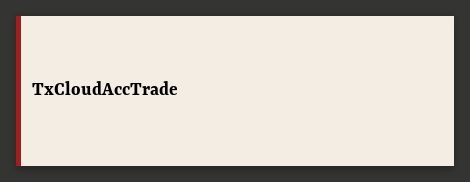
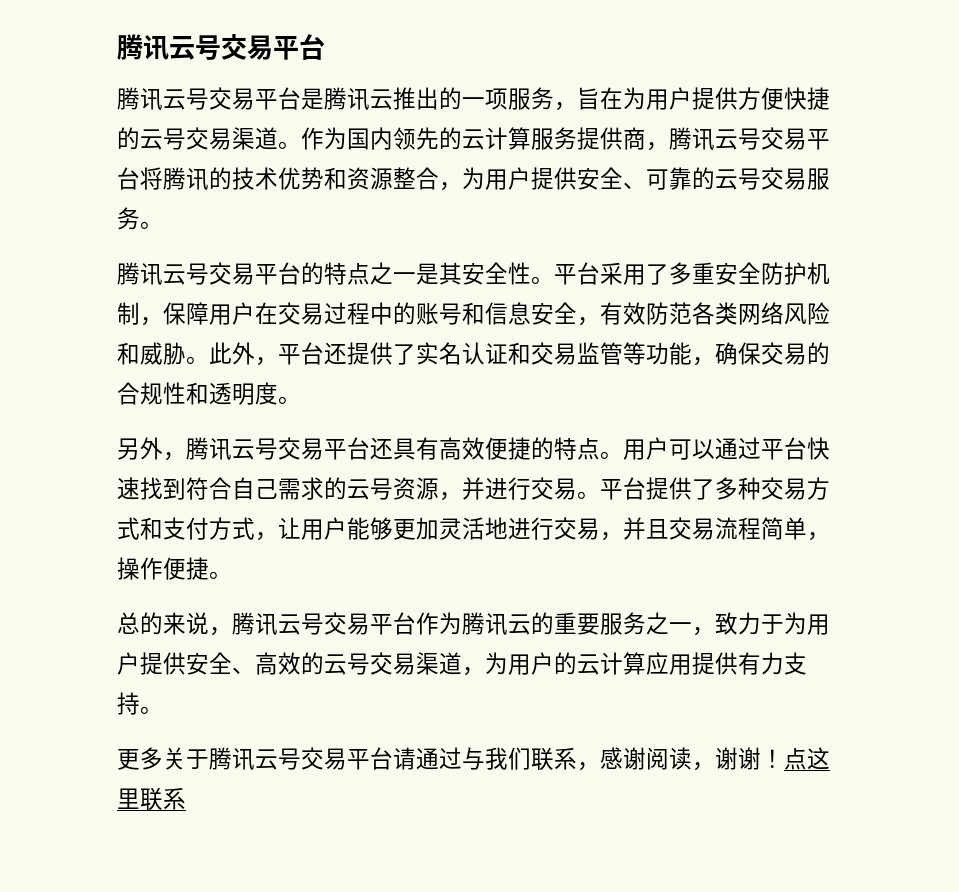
[32,81,178,95] TxCloudAccTrade -> [117,34,325,61] [117,87,830,111] [117,127,830,151] [117,167,830,191] [117,207,163,230] [117,262,830,286] [117,302,830,326] [117,342,830,366] [117,382,301,405] [117,437,830,461] [117,477,830,501] [117,517,830,541] [117,557,232,580] [117,612,830,636] [117,652,807,676] [117,692,163,715] [117,747,830,771] [117,787,186,811] 腾讯云号交易平台 // 腾讯云号交易平台是腾讯云推出的一项服务，旨在为用户提供方便快捷的云号交易渠道。作为国内领先的云计算服务提供商，腾讯云号交易平台将腾讯的技术优势和资源整合，为用户提供安全、可靠的云号交易服务。 // 腾讯云号交易平台的特点之一是其安全性。平台采用了多重安全防护机制，保障用户在交易过程中的账号和信息安全，有效防范各类网络风险和威胁。此外，平台还提供了实名认证和交易监管等功能，确保交易的合规性和透明度。 // 另外，腾讯云号交易平台还具有高效便捷的特点。用户可以通过平台快速找到符合自己需求的云号资源，并进行交易。平台提供了多种交易方式和支付方式，让用户能够更加灵活地进行交易，并且交易流程简单，操作便捷。 // 总的来说，腾讯云号交易平台作为腾讯云的重要服务之一，致力于为用户提供安全、高效的云号交易渠道，为用户的云计算应用提供有力支持。 // 更多关于腾讯云号交易平台请通过与我们联系，感谢阅读，谢谢！点这里联系

